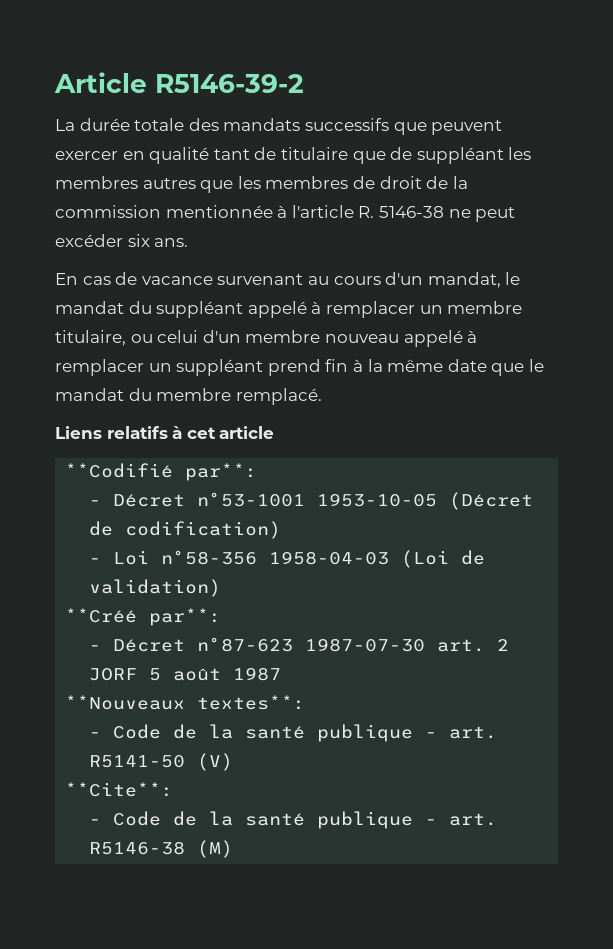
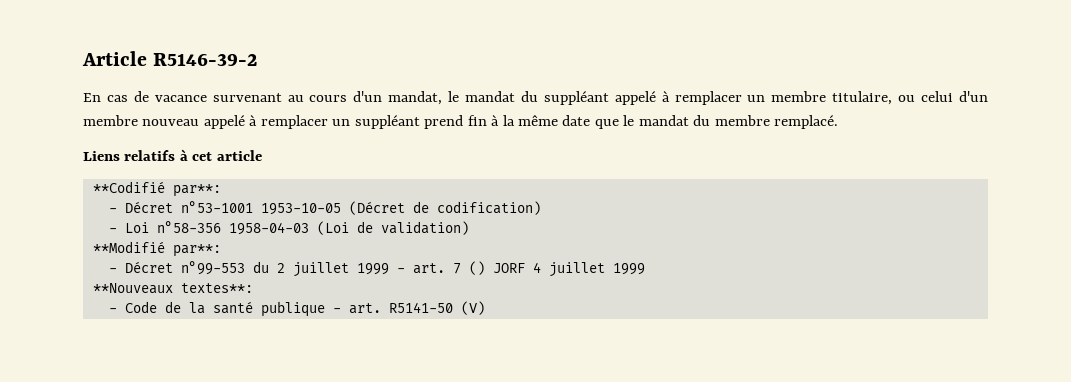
[55,118,503,135] [55,147,532,164] [55,176,468,193] [55,205,516,222] [55,234,189,247] // La durée totale des mandats successifs que peuvent exercer en qualité tant de titulaire que de suppléant les membres autres que les membres de droit de la commission mentionnée à l'article R. 5146-38 ne peut excéder six ans. -> (258, 59) none
[65,608,222,626] [89,637,510,652] [89,667,282,681] **Créé par**: // - Décret n°87-623 1987-07-30 art. 2 JORF 5 août 1987 -> [92,241,221,257] [108,261,645,277] **Modifié par**: // - Décret n°99-553 du 2 juillet 1999 - art. 7 () JORF 4 juillet 1999
[65,782,174,797] [89,811,498,829] [89,840,234,858] // **Cite**: // - Code de la santé publique - art. R5146-38 (M) -> (485, 308) none

